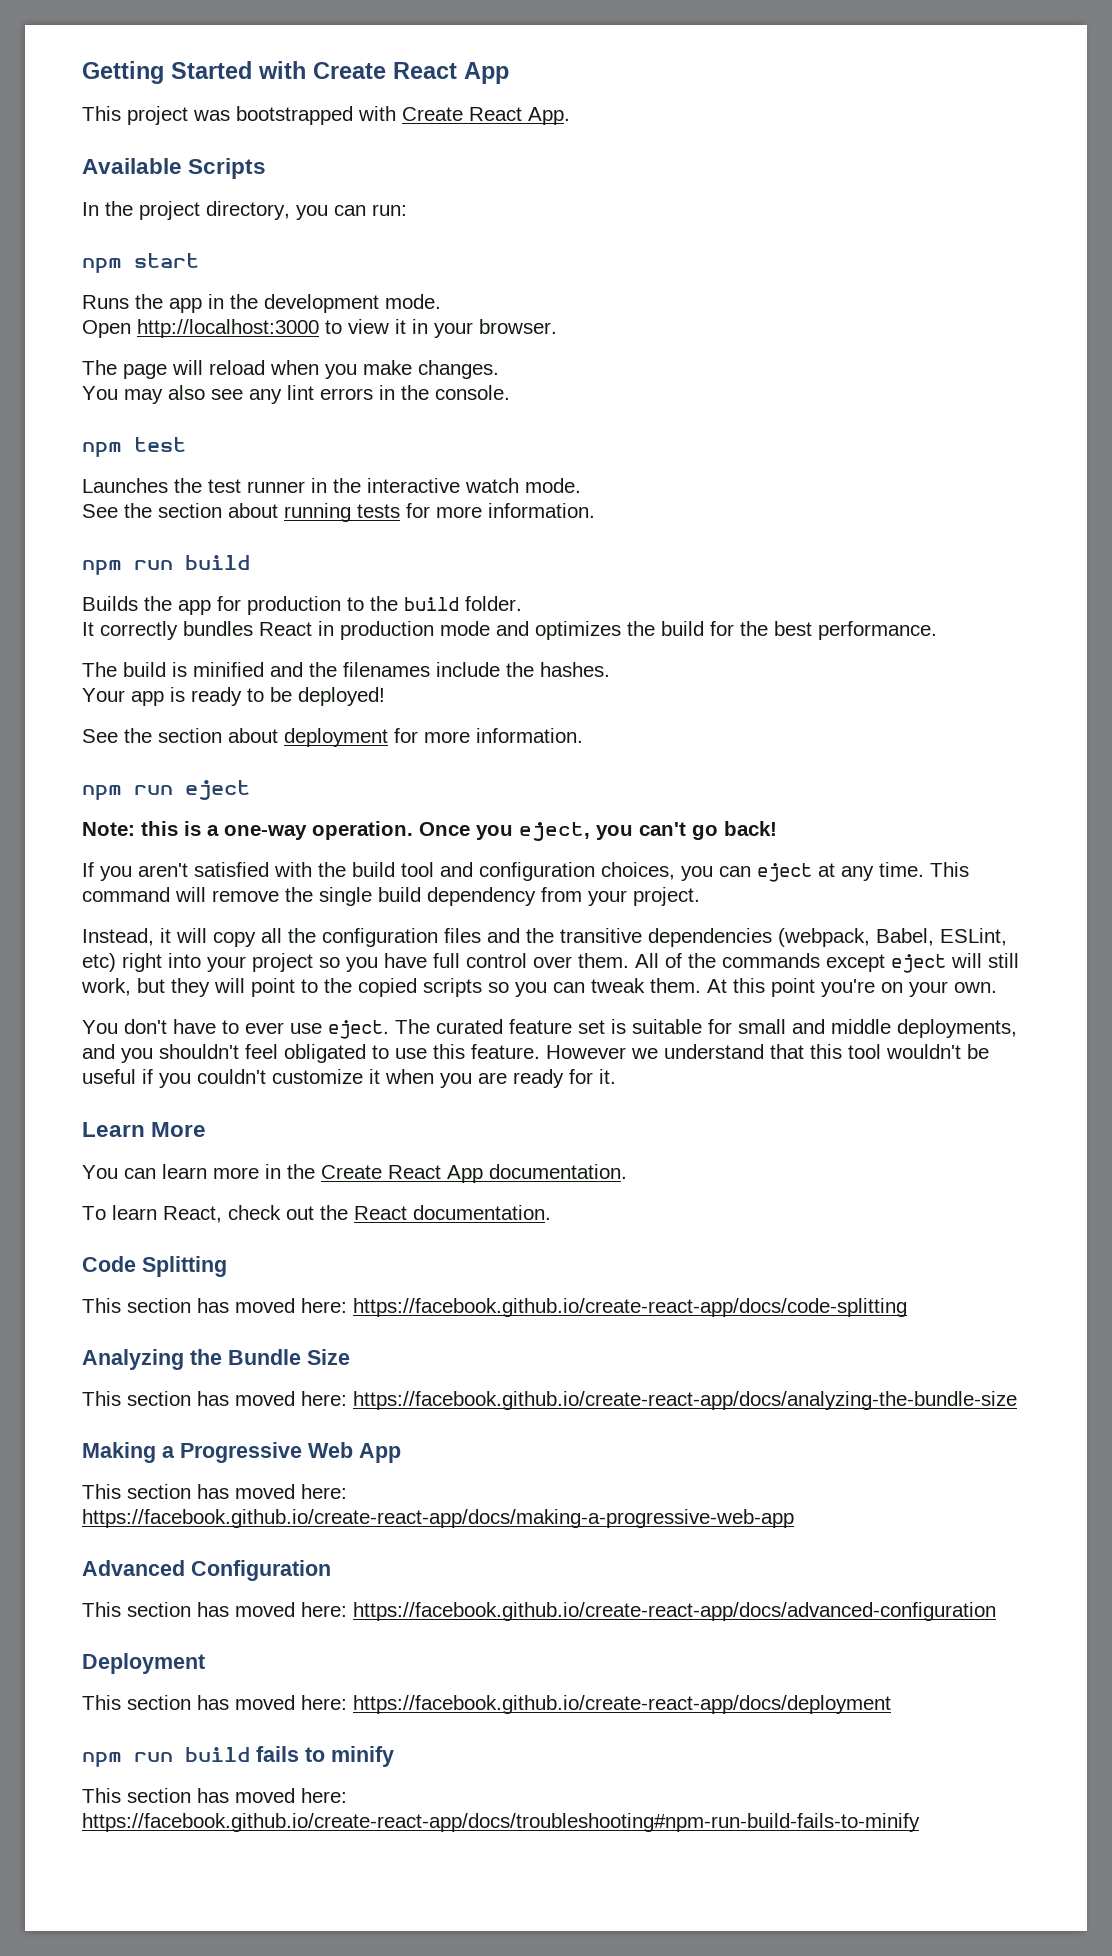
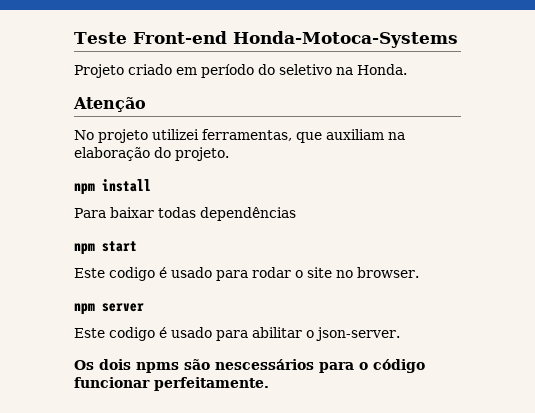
[82,61,509,84] [82,106,570,125] [82,158,267,179] [82,201,407,220] [82,253,199,273] [82,294,441,313] [82,319,557,338] [82,360,499,379] [82,385,510,404] [82,437,186,457] [82,478,581,493] [82,503,595,522] [82,555,250,575] [82,596,522,615] [82,621,937,640] [82,662,610,677] [82,687,385,706] [82,728,583,747] [82,780,250,800] [82,821,777,841] [82,862,969,882] [82,887,700,906] [82,928,1007,947] [82,953,1019,973] [81,978,997,997] [82,1019,1017,1039] [82,1044,989,1063] [82,1069,616,1088] [82,1122,207,1137] [82,1164,627,1183] [82,1205,551,1223] [82,1256,227,1277] [82,1298,907,1317] [82,1349,350,1370] [82,1391,1017,1410] [82,1442,401,1463] [82,1484,347,1499] [82,1509,794,1528] [82,1560,331,1581] [82,1602,996,1621] [82,1653,205,1674] [82,1695,891,1714] [82,1746,394,1767] [82,1788,347,1803] [82,1813,920,1832] Getting Started with Create React App // This project was bootstrapped with Create React App. // Available Scripts // In the project directory, you can run: // npm start // Runs the app in the development mode. // Open http://localhost:3000 to view it in your browser. // The page will reload when you make changes. // You may also see any lint errors in the console. // npm test // Launches the test runner in the interactive watch mode. // See the section about running tests for more information. // npm run build // Builds the app for production to the build folder. // It correctly bundles React in production mode and optimizes the build for the best performance. // The build is minified and the filenames include the hashes. // Your app is ready to be deployed! // See the section about deployment for more information. // npm run eject // Note: this is a one-way operation. Once you eject, you can't go back! // If you aren't satisfied with the build tool and configuration choices, you can eject at any time. This command will remove the single build dependency from your project. // Instead, it will copy all the configuration files and the transitive dependencies (webpack, Babel, ESLint, etc) right into your project so you have full control over them. All of the commands except eject will still work, but they will point to the copied scripts so you can tweak them. At this point you're on your own. // You don't have to ever use eject. The curated feature set is suitable for small and middle deployments, and you shouldn't feel obligated to use this feature. However we understand that this tool wouldn't be useful if you couldn't customize it when you are ready for it. // Learn More // You can learn more in the Create React App documentation. // To learn React, check out the React documentation. // Code Splitting // This section has moved here: https://facebook.github.io/create-react-app/docs/code-splitting // Analyzing the Bundle Size // This section has moved here: https://facebook.github.io/create-react-app/docs/analyzing-the-bundle-size // Making a Progressive Web App // This section has moved here: https://facebook.github.io/create-react-app/docs/making-a-progressive-web-app // Advanced Configuration // This section has moved here: https://facebook.github.io/create-react-app/docs/advanced-configuration // Deployment // This section has moved here: https://facebook.github.io/create-react-app/docs/deployment // npm run build fails to minify // This section has moved here: https://facebook.github.io/create-react-app/docs/troubleshooting#npm-run-build-fails-to-minify -> [74,31,458,48] [74,64,407,78] [73,97,146,112] [74,129,405,143] [74,147,229,161] [74,179,151,195] [74,207,296,221] [74,241,137,255] [74,267,419,281] [74,303,144,315] [74,327,400,341] [74,359,425,373] [74,377,269,391] Teste Front-end Honda-Motoca-Systems // Projeto criado em período do seletivo na Honda. // Atenção // No projeto utilizei ferramentas, que auxiliam na elaboração do projeto. // npm install // Para baixar todas dependências // npm start // Este codigo é usado para rodar o site no browser. // npm server // Este codigo é usado para abilitar o json-server. // Os dois npms são nescessários para o código funcionar perfeitamente.

